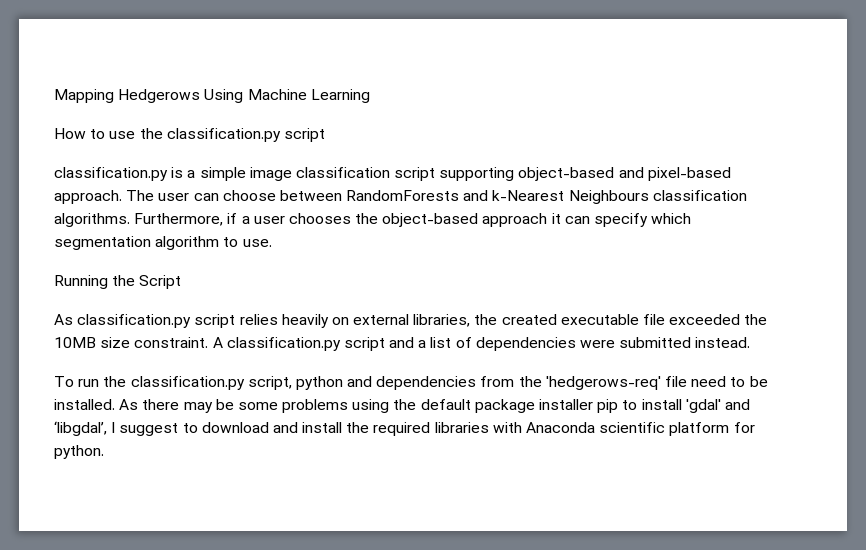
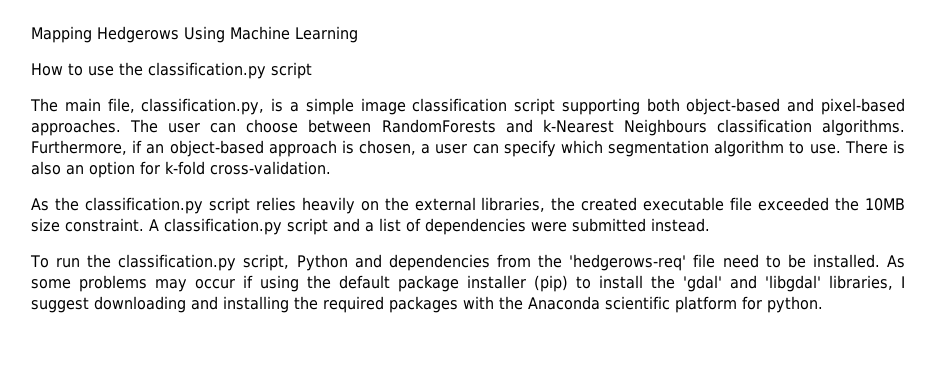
[54,167,168,181] classification.py -> [30,98,265,115] The main file, classification.py,
(515, 174) none -> [646,98,680,112] both
[54,190,122,204] approach. -> [31,119,121,136] approaches.
[241,213,561,227] a user chooses the object-based approach it -> [146,140,468,157] an object-based approach is chosen, a user
[54,275,182,289] [54,314,73,325] // Running the Script // As -> [844,140,905,154] [31,161,331,178] [31,197,79,211] There is also an option for k-fold cross-validation. // As the
(349, 321) none -> [384,197,409,211] the
[295,376,343,390] python -> [296,254,348,271] Python
[142,399,349,413] there may be some problems -> [31,275,253,292] some problems may occur if
[597,399,619,413] pip -> [534,275,568,292] (pip)
(682, 404) none -> [651,275,675,289] the
[54,421,522,436] ‘libgdal’, I suggest to download and install the required libraries with -> [765,275,905,292] [31,296,523,313] 'libgdal' libraries, I suggest downloading and installing the required packages with the

